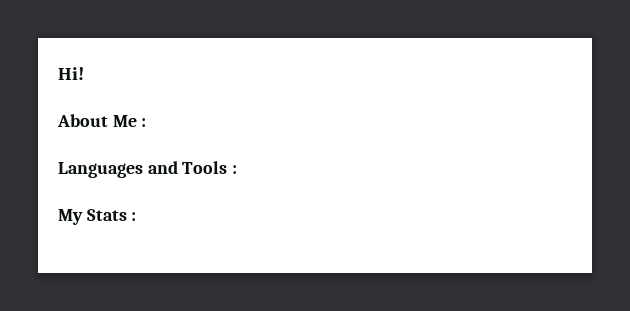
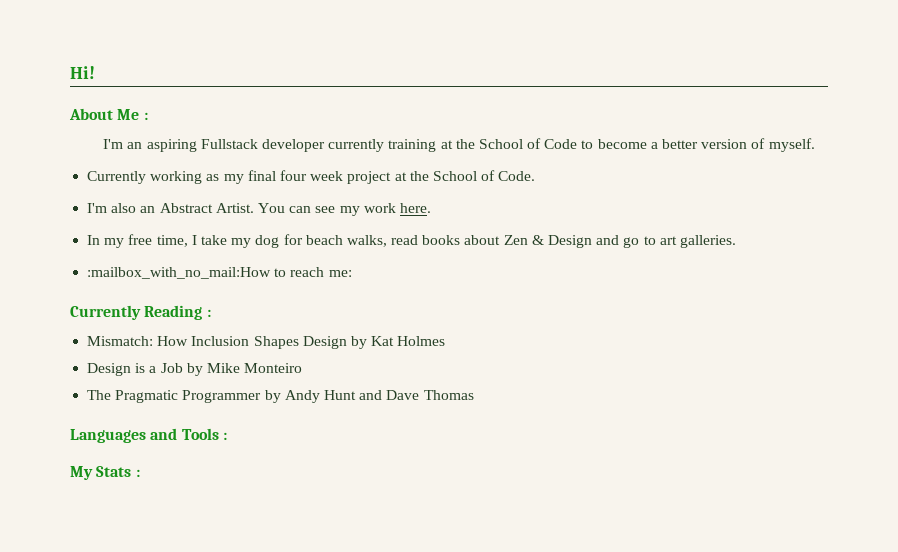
(147, 122) none -> [103,138,815,152] [87,170,536,184] [87,203,431,216] [87,234,736,248] [87,267,352,279] [70,305,211,320] [87,336,446,349] [87,363,303,376] [87,390,474,403] // I'm an aspiring Fullstack developer currently training at the School of Code to become a better version of myself. // Currently working as my final four week project at the School of Code. // I'm also an Abstract Artist. You can see my work here. // In my free time, I take my dog for beach walks, read books about Zen & Design and go to art galleries. // :mailbox_with_no_mail:How to reach me: // Currently Reading : // Mismatch: How Inclusion Shapes Design by Kat Holmes // Design is a Job by Mike Monteiro // The Pragmatic Programmer by Andy Hunt and Dave Thomas

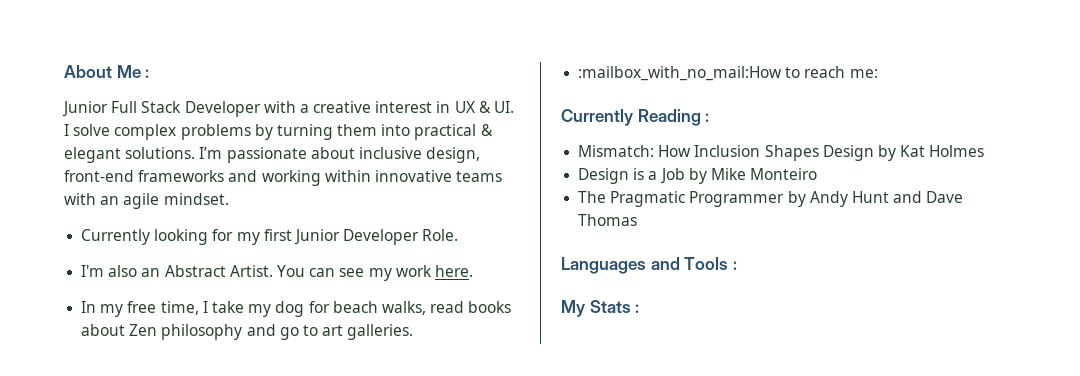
[70,66,95,79] Hi! // -> (64, 71) none
[103,138,815,152] [87,170,536,184] I'm an aspiring Fullstack developer currently training at the School of Code to become a better version of myself. // Currently working as my final four week project at the School of Code. -> [62,101,515,117] [64,124,493,140] [64,147,481,163] [64,170,503,186] [64,193,229,209] [81,229,459,245] Junior Full Stack Developer with a creative interest in UX & UI. I solve complex problems by turning them into practical & elegant solutions. I’m passionate about inclusive design, front-end frameworks and working within innovative teams with an agile mindset. // Currently looking for my first Junior Developer Role.
[531,235,593,248] & Design -> [161,324,243,340] philosophy

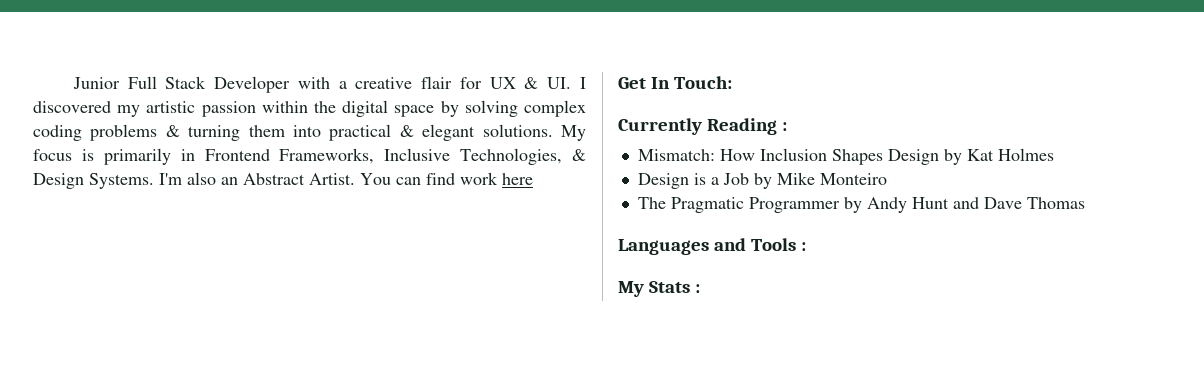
[64,65,150,78] About Me : // -> (72, 83) none
[375,101,451,113] interest in -> [421,76,482,89] flair for
[73,124,273,140] solve complex problems by -> [33,100,586,117] [33,124,180,141] discovered my artistic passion within the digital space by solving complex coding problems &
[199,147,481,163] [64,170,503,186] [64,193,229,209] [81,229,459,245] I’m passionate about inclusive design, front-end frameworks and working within innovative teams with an agile mindset. // Currently looking for my first Junior Developer Role. // -> [560,125,586,141] [33,148,586,165] [33,173,154,189] My focus is primarily in Frontend Frameworks, Inclusive Technologies, & Design Systems.
[339,265,473,281] [81,301,512,317] [81,324,414,340] [578,66,878,81] see my work here. // In my free time, I take my dog for beach walks, read books about Zen philosophy and go to art galleries. // :mailbox_with_no_mail:How to reach me: -> [426,172,533,185] [618,76,732,89] find work here // Get In Touch:

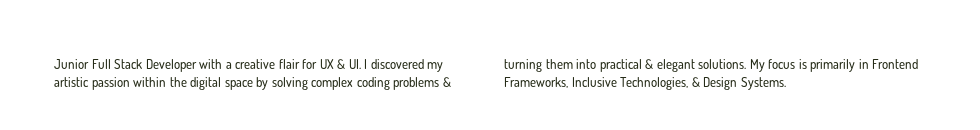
[159,172,533,185] [618,76,732,89] [618,118,787,135] [637,148,1054,165] [637,172,887,189] [637,197,1085,213] [618,238,806,255] [618,281,700,297] I'm also an Abstract Artist. You can find work here // Get In Touch: // Currently Reading : // Mismatch: How Inclusion Shapes Design by Kat Holmes // Design is a Job by Mike Monteiro // The Pragmatic Programmer by Andy Hunt and Dave Thomas // Languages and Tools : // My Stats : -> (786, 83) none

